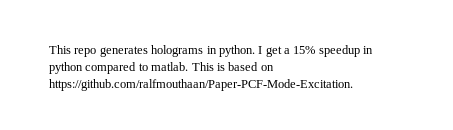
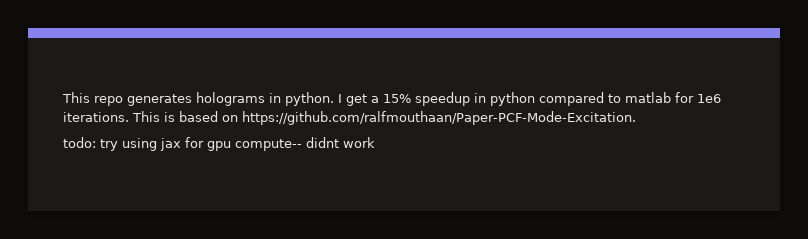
[151,62,189,71] matlab. -> [625,92,721,103] [63,112,129,122] matlab for 1e6 iterations.
(353, 85) none -> [63,137,375,151] // todo: try using jax for gpu compute-- didnt work

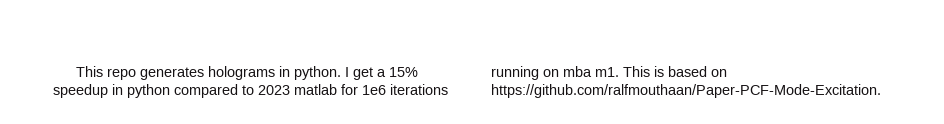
(621, 98) none -> [258,85,290,95] 2023
[63,112,129,122] iterations. -> [390,84,448,95] [491,66,619,80] iterations running on mba m1.
[63,137,375,151] // todo: try using jax for gpu compute-- didnt work -> (881, 91) none

